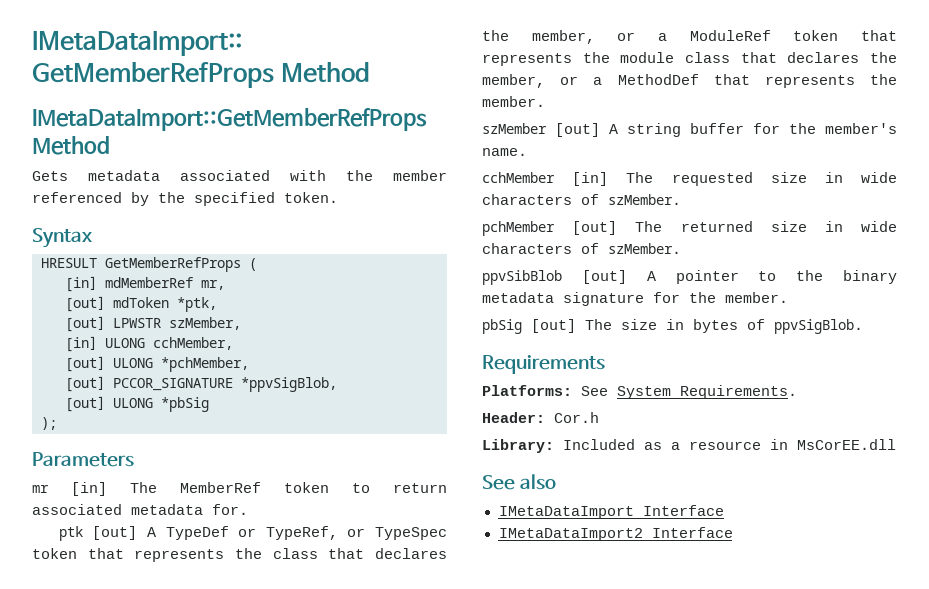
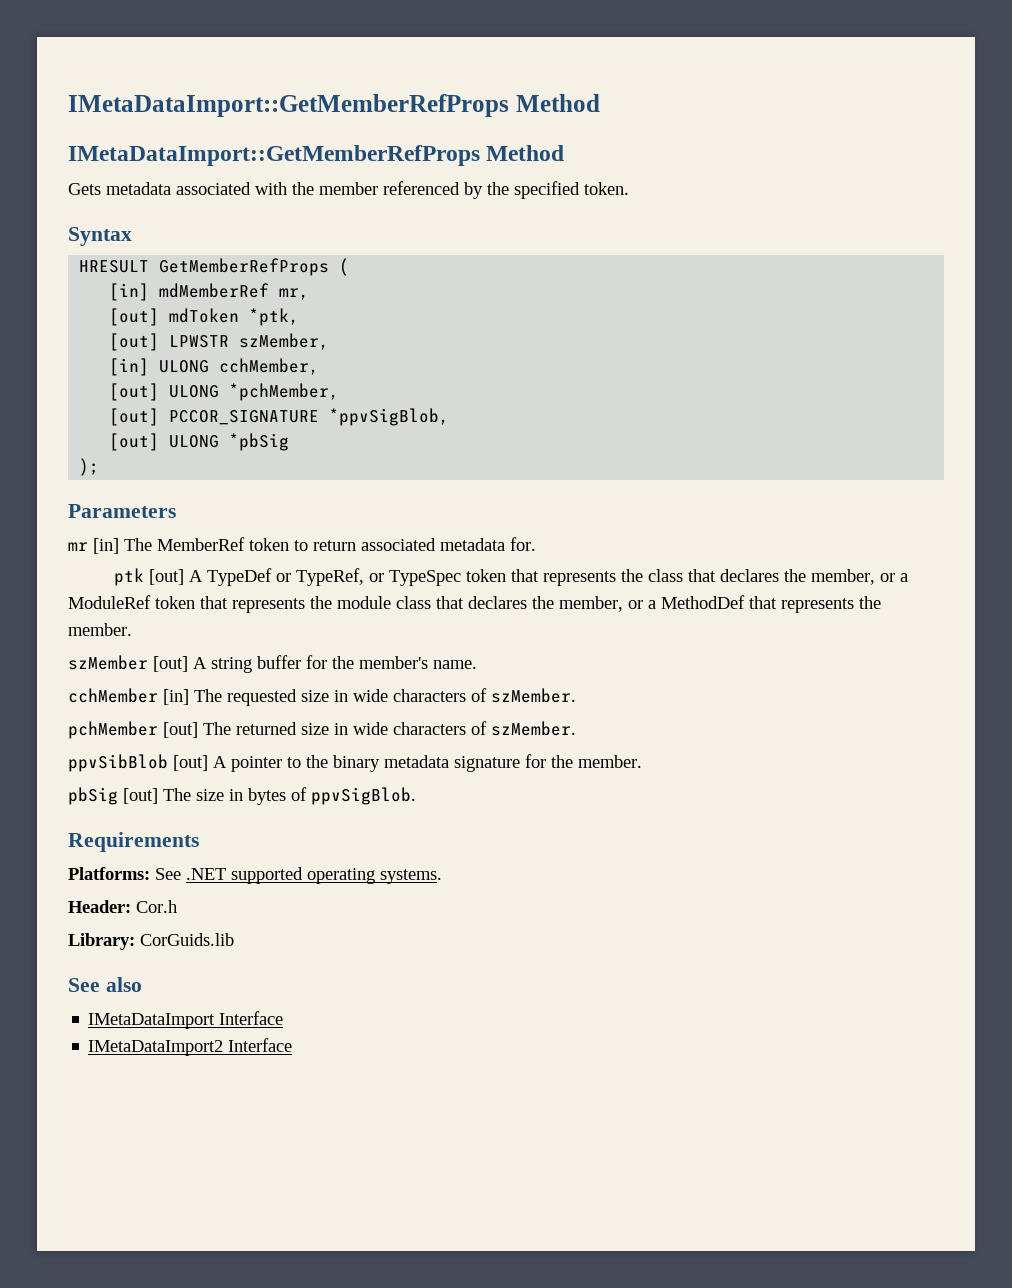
[617,385,797,399] System Requirements. -> [186,867,442,884] .NET supported operating systems.
[563,439,896,450] Included as a resource in MsCorEE.dll -> [140,933,234,946] CorGuids.lib

